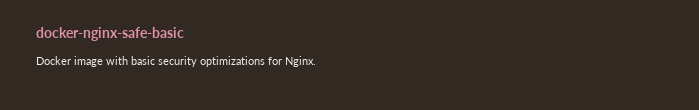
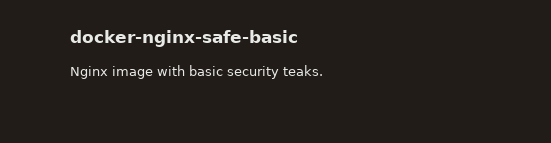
[36,56,71,65] Docker -> [70,66,108,79] Nginx
[200,56,316,67] optimizations for Nginx. -> [283,65,323,76] teaks.

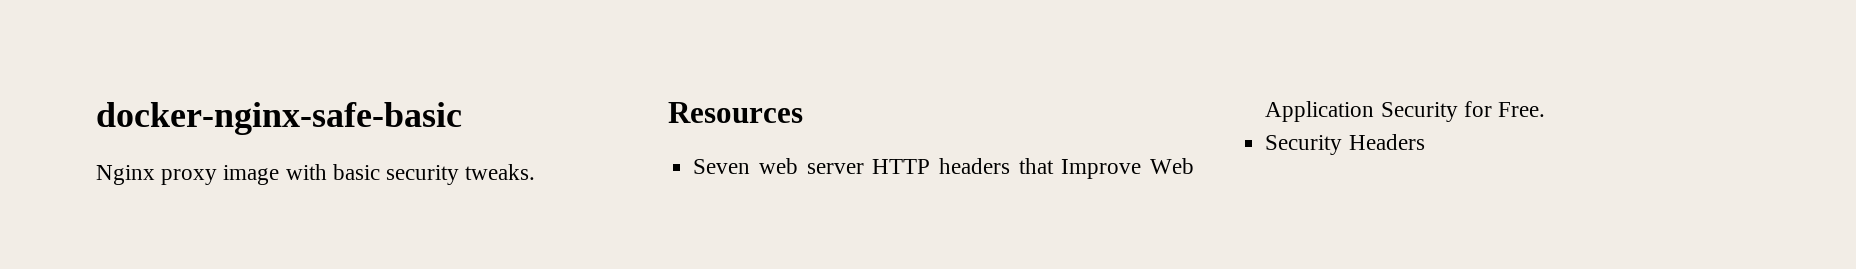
(108, 72) none -> [161,169,218,185] proxy
[283,65,323,76] teaks. -> [465,164,536,180] [668,102,803,123] [693,158,1194,179] [1265,101,1545,122] [1265,134,1425,155] tweaks. // Resources // Seven web server HTTP headers that Improve Web Application Security for Free. // Security Headers

